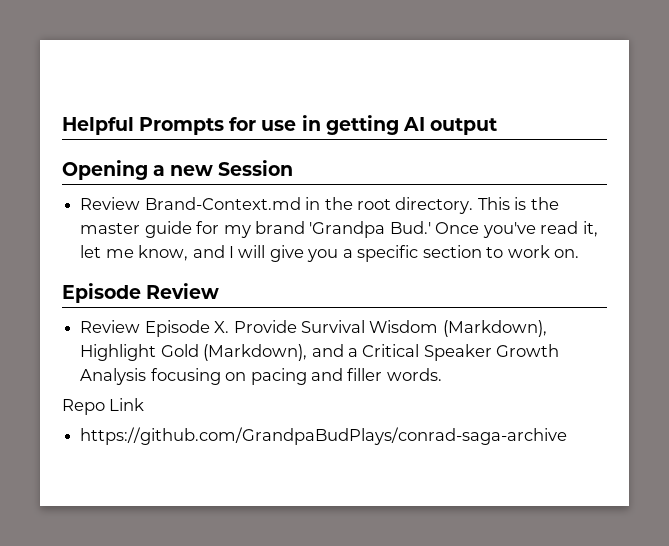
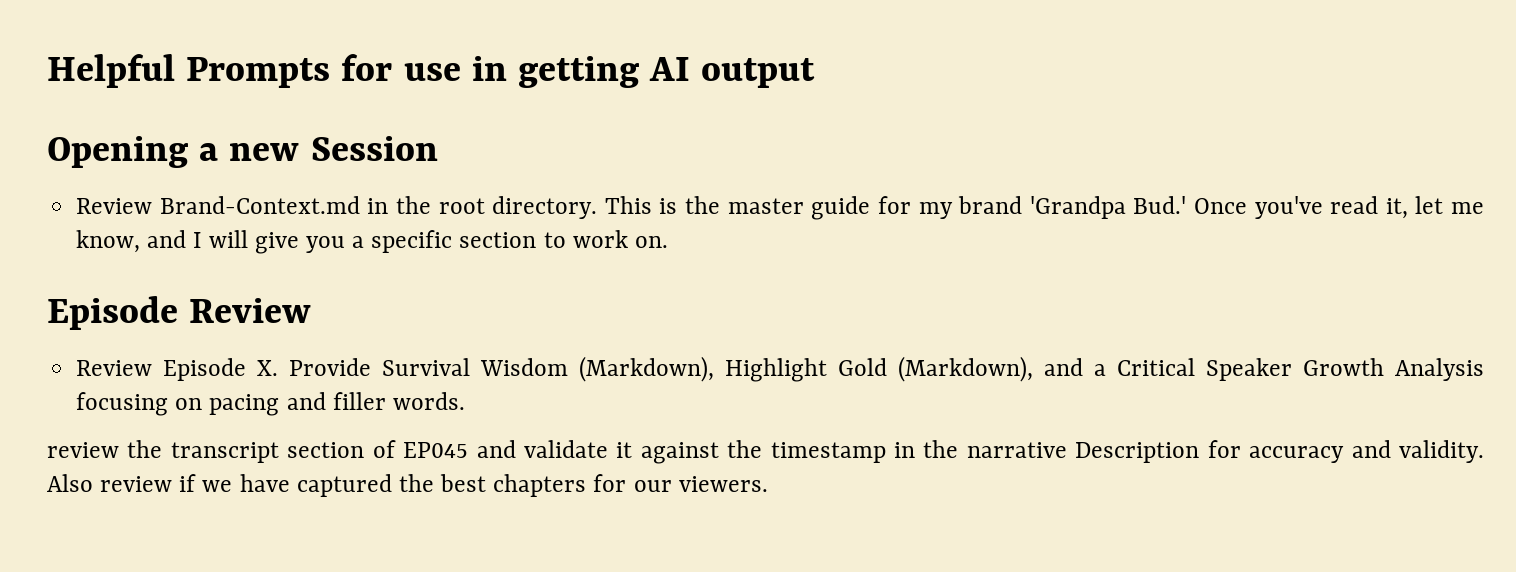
[62,398,145,415] [80,427,568,445] Repo Link // https://github.com/GrandpaBudPlays/conrad-saga-archive -> [47,440,1485,464] [47,474,768,497] review the transcript section of EP045 and validate it against the timestamp in the narrative Description for accuracy and validity. Also review if we have captured the best chapters for our viewers.

